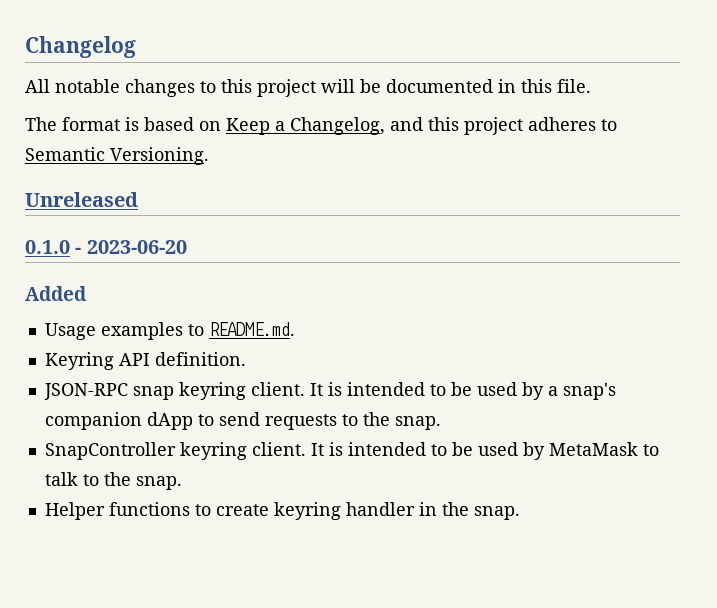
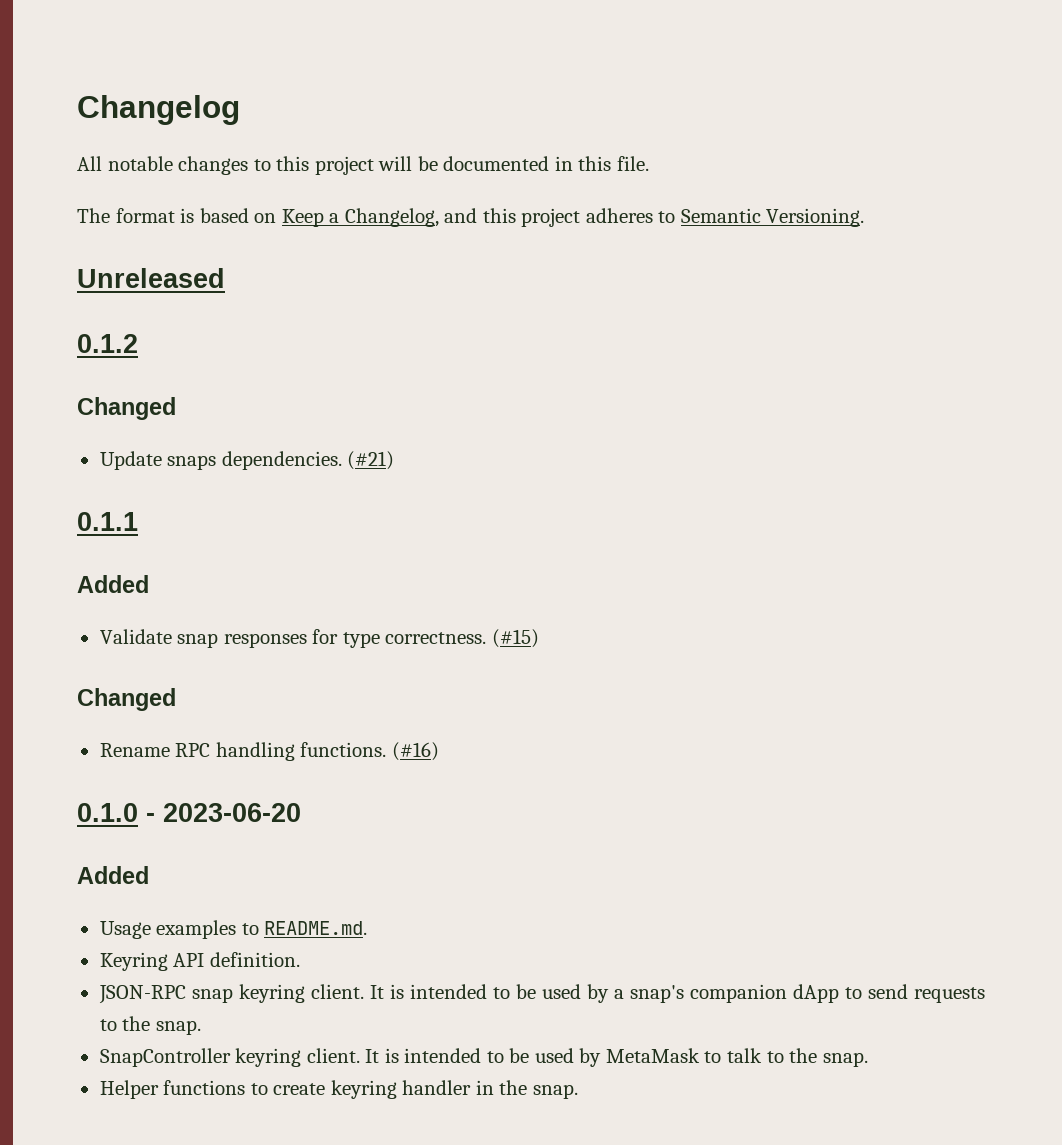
(138, 199) none -> [77,334,138,353] [77,397,176,420] [99,451,395,470] [77,512,138,531] [77,575,149,593] [99,629,539,648] [77,688,176,711] [99,742,439,761] // 0.1.2 // Changed // Update snaps dependencies. (#21) // 0.1.1 // Added // Validate snap responses for type correctness. (#15) // Changed // Rename RPC handling functions. (#16)

